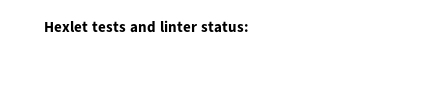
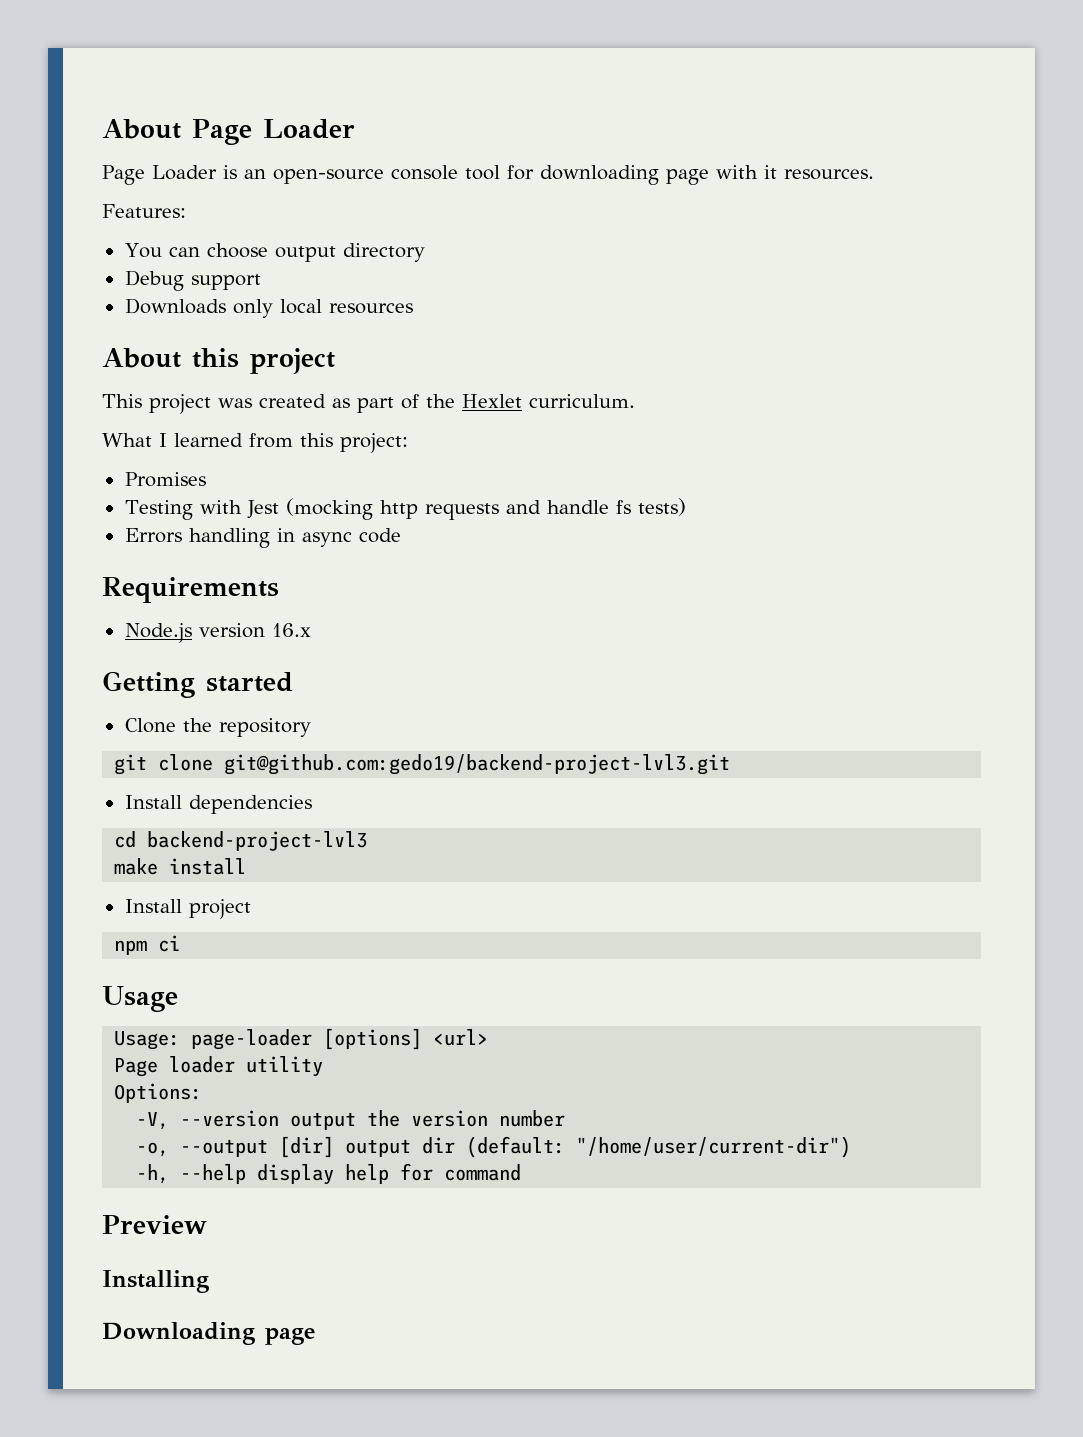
[44,20,250,33] Hexlet tests and linter status: -> [102,119,355,145] [102,165,874,185] [102,204,186,218] [124,243,425,262] [124,270,261,291] [124,298,413,318] [102,348,335,374] [102,394,635,414] [102,433,408,453] [124,472,206,487] [124,498,686,520] [124,528,401,548] [102,577,279,603] [124,623,311,643] [102,671,293,698] [124,718,311,737] [114,754,731,775] [124,795,312,814] [114,831,368,851] [114,858,247,875] [124,899,251,919] [114,935,181,955] [102,986,178,1012] [114,1028,489,1050] [114,1056,324,1077] [114,1083,203,1103] [136,1110,566,1130] [136,1136,852,1158] [136,1163,522,1185] [102,1215,207,1234] [102,1270,209,1293] [102,1322,315,1345] About Page Loader // Page Loader is an open-source console tool for downloading page with it resources. // Features: // You can choose output directory // Debug support // Downloads only local resources // About this project // This project was created as part of the Hexlet curriculum. // What I learned from this project: // Promises // Testing with Jest (mocking http requests and handle fs tests) // Errors handling in async code // Requirements // Node.js version 16.x // Getting started // Clone the repository // git clone git@github.com:gedo19/backend-project-lvl3.git // Install dependencies // cd backend-project-lvl3 // make install // Install project // npm ci // Usage // Usage: page-loader [options] <url> // Page loader utility // Options: // -V, --version output the version number // -o, --output [dir] output dir (default: "/home/user/current-dir") // -h, --help display help for command // Preview // Installing // Downloading page

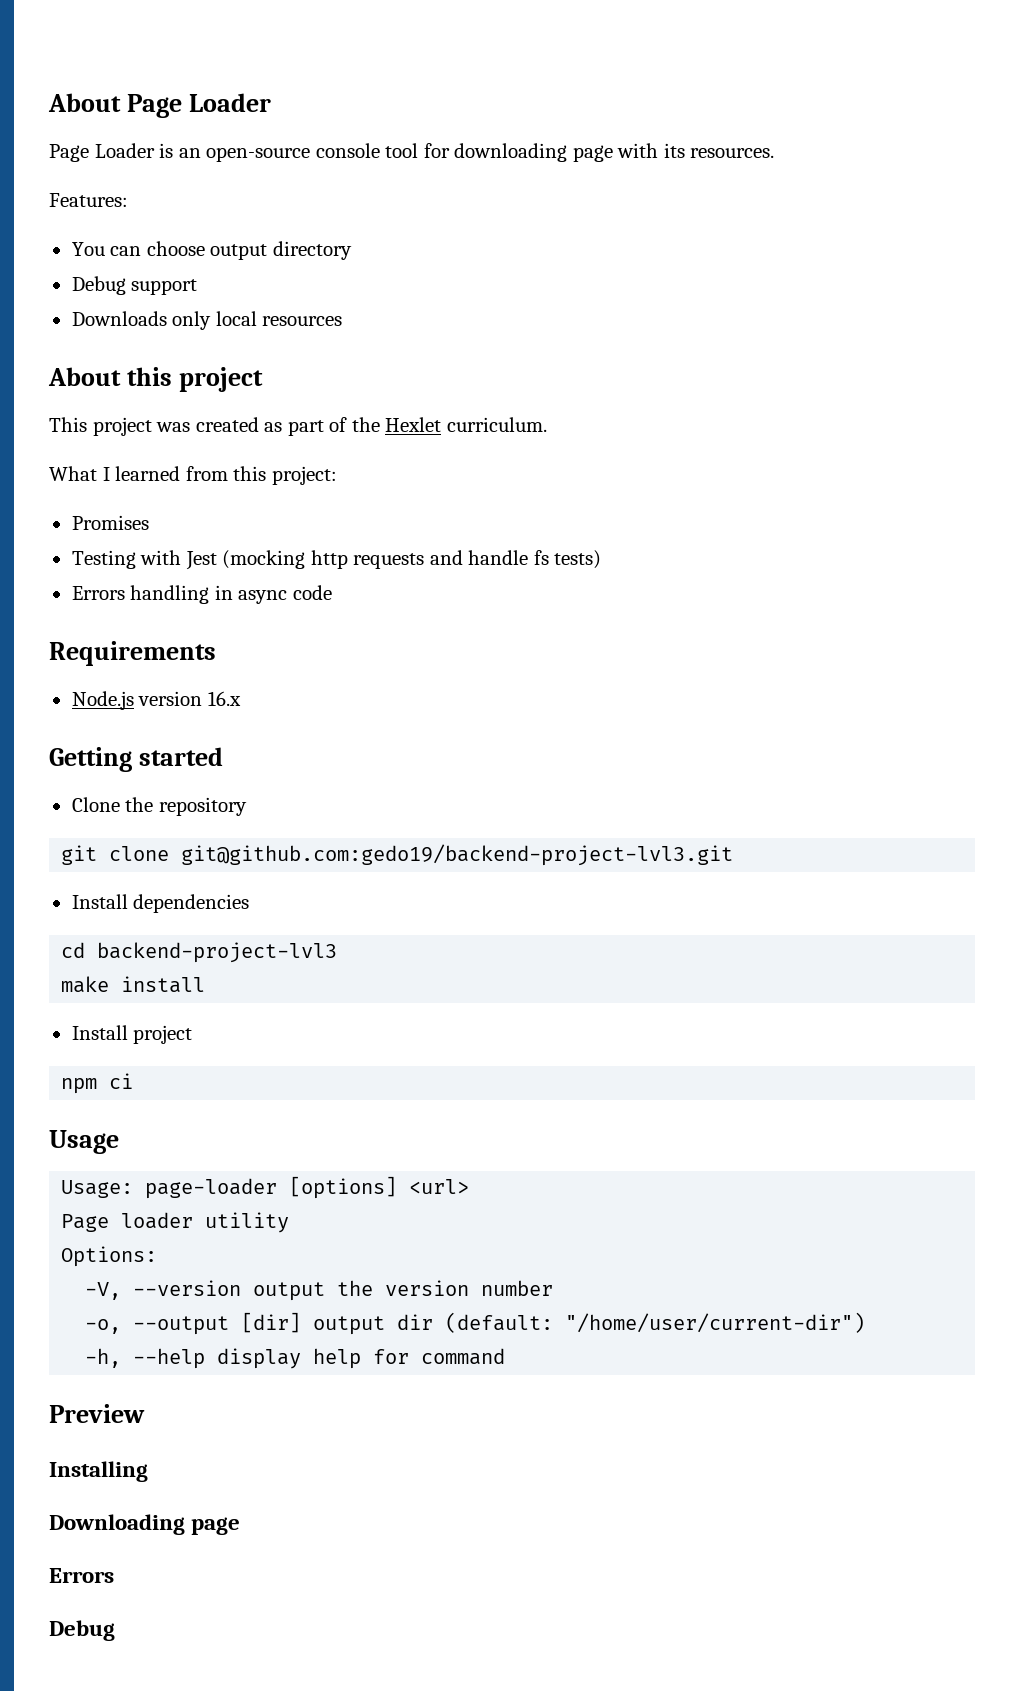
[763,165,777,179] it -> [663,143,685,158] its
(315, 1336) none -> [49,1568,114,1583] [49,1620,115,1641] // Errors // Debug

